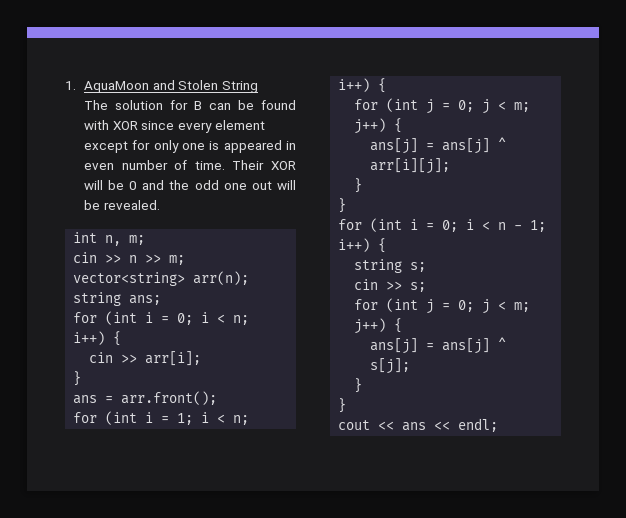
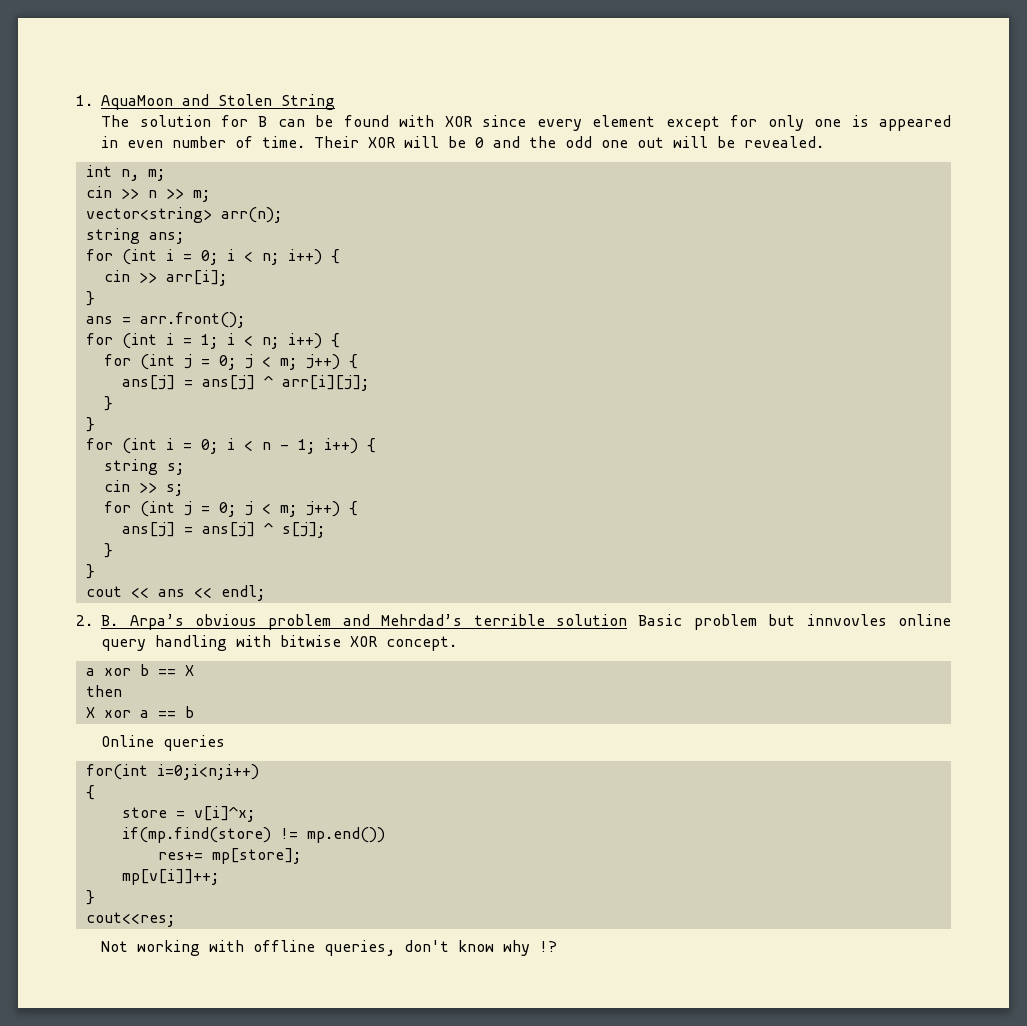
(499, 425) none -> [76,614,952,630] [101,635,458,651] [85,664,194,676] [85,685,122,697] [85,706,194,718] [101,735,226,751] [85,764,259,780] [85,785,95,800] [121,806,255,822] [121,827,385,843] [157,848,301,864] [121,869,219,885] [85,890,95,905] [85,912,175,927] [101,940,558,956] // 2. B. Arpa’s obvious problem and Mehrdad’s terrible solution Basic problem but innvovles online query handling with bitwise XOR concept. // a xor b == X // then // X xor a == b // Online queries // for(int i=0;i<n;i++) // { // store = v[i]^x; // if(mp.find(store) != mp.end()) // res+= mp[store]; // mp[v[i]]++; // } // cout<<res; // Not working with offline queries, don't know why !?

